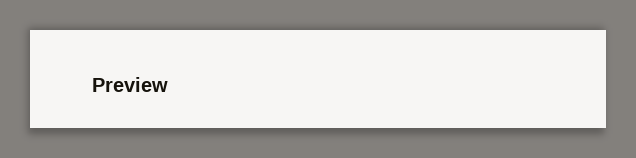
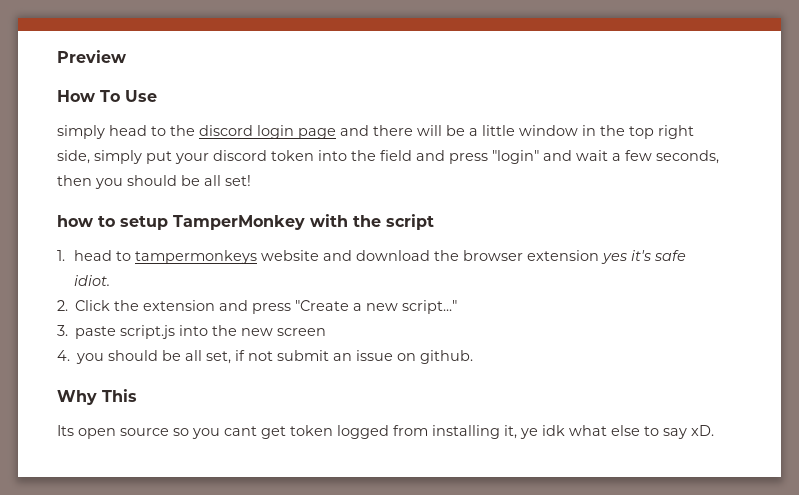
(168, 84) none -> [57,90,157,102] [57,125,694,139] [57,150,719,164] [57,175,251,189] [57,214,434,230] [57,250,687,264] [74,275,111,286] [57,300,458,314] [57,325,327,339] [57,350,474,364] [57,389,137,405] [57,425,714,439] // How To Use // simply head to the discord login page and there will be a little window in the top right side, simply put your discord token into the field and press "login" and wait a few seconds, then you should be all set! // how to setup TamperMonkey with the script // 1. head to tampermonkeys website and download the browser extension yes it's safe idiot. // 2. Click the extension and press "Create a new script..." // 3. paste script.js into the new screen // 4. you should be all set, if not submit an issue on github. // Why This // Its open source so you cant get token logged from installing it, ye idk what else to say xD.

